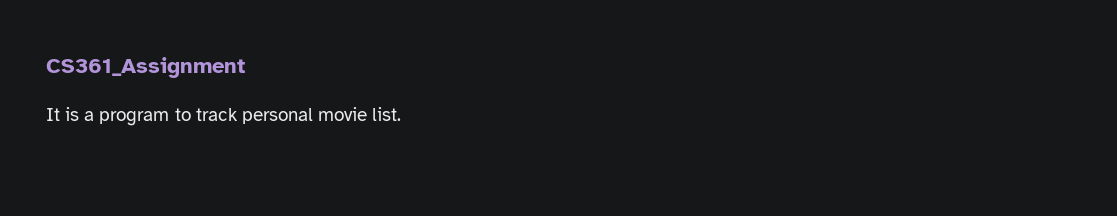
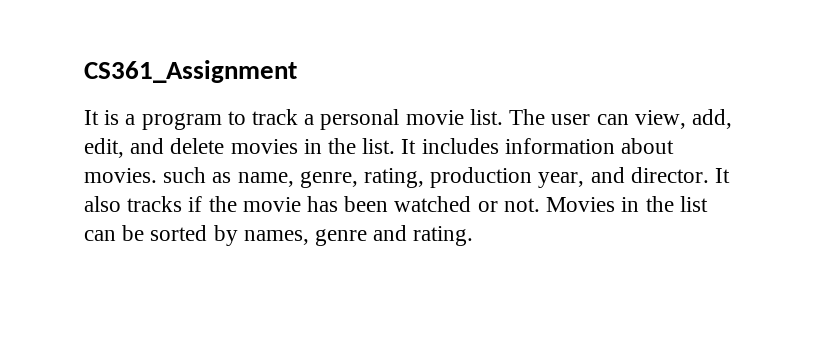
(238, 114) none -> [304,114,315,125] a
(402, 114) none -> [509,109,732,129] [84,138,675,158] [84,167,731,188] [84,196,708,212] [84,225,474,246] The user can view, add, edit, and delete movies in the list. It includes information about movies. such as name, genre, rating, production year, and director. It also tracks if the movie has been watched or not. Movies in the list can be sorted by names, genre and rating.

